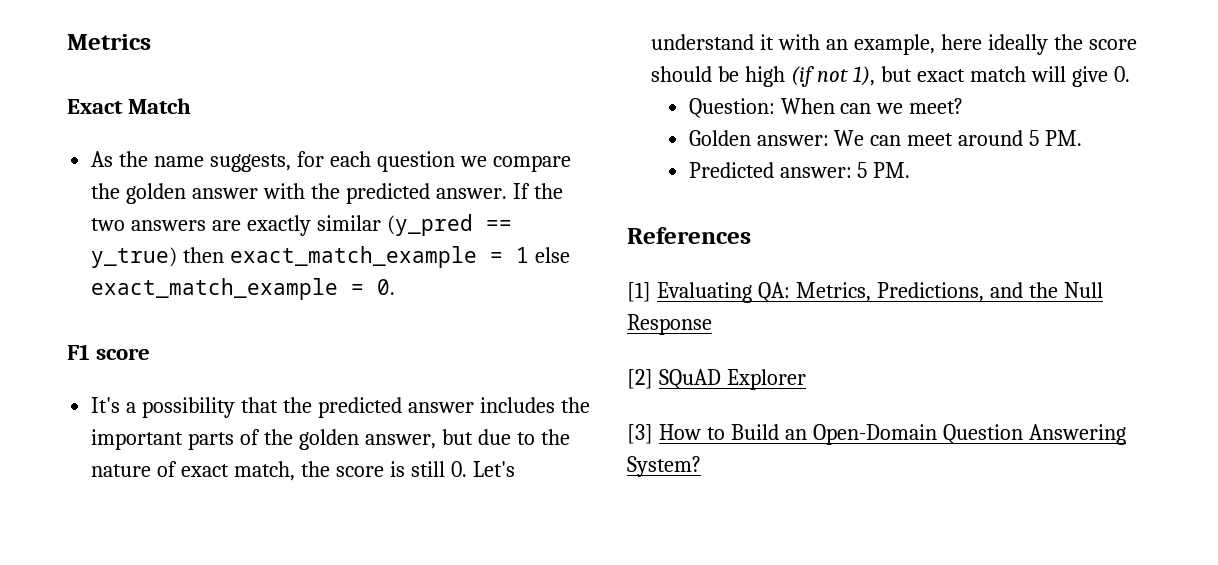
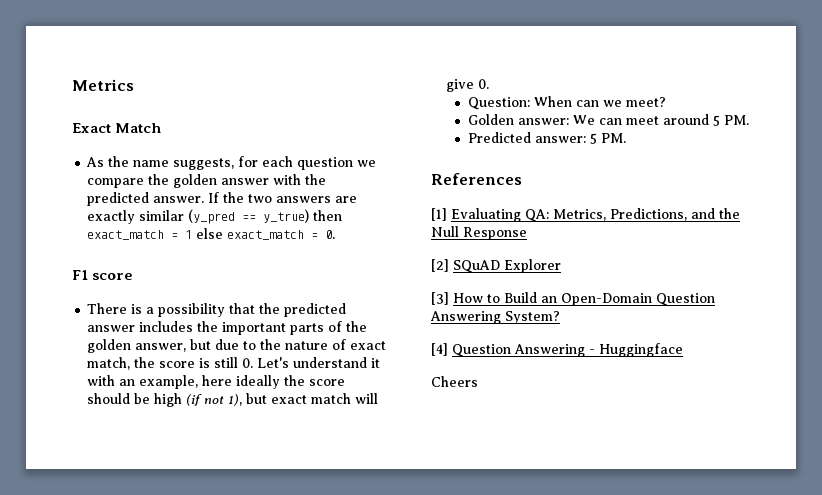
[230,246,478,268] exact_match_example -> [87,230,165,240] exact_match
[91,278,339,300] exact_match_example -> [227,230,305,240] exact_match
[91,397,121,413] It's -> [87,303,143,314] There is
(701, 466) none -> [431,343,683,357] [431,376,478,387] // [4] Question Answering - Huggingface // Cheers

